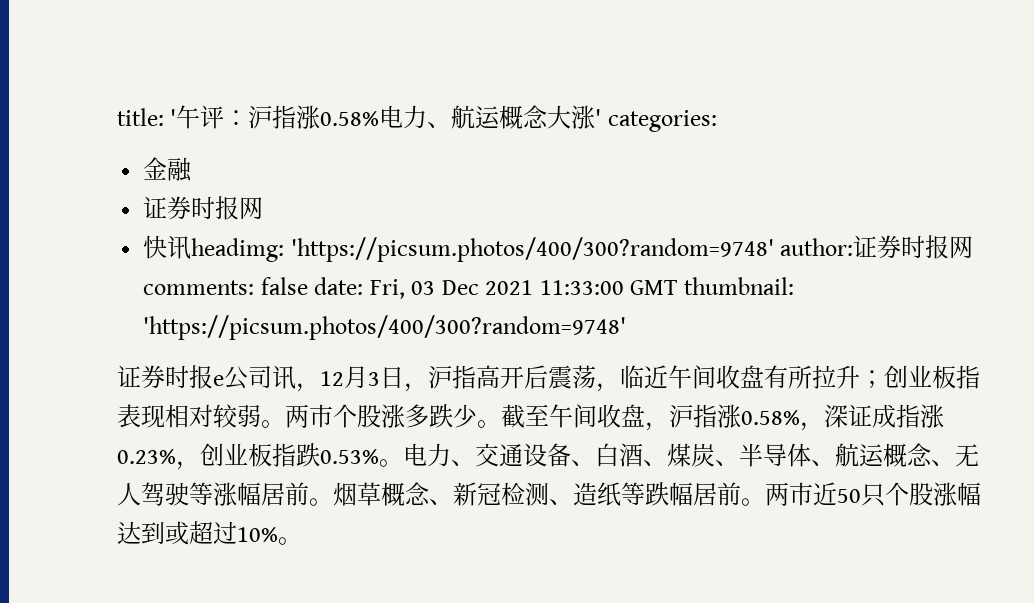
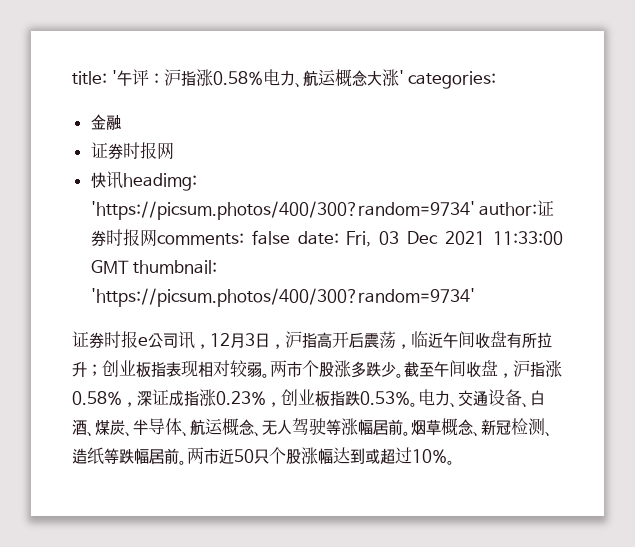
[290,237,774,262] 'https://picsum.photos/400/300?random=9748' -> [90,201,475,220] 'https://picsum.photos/400/300?random=9734'
[143,315,627,340] 'https://picsum.photos/400/300?random=9748' -> [90,288,475,307] 'https://picsum.photos/400/300?random=9734'

